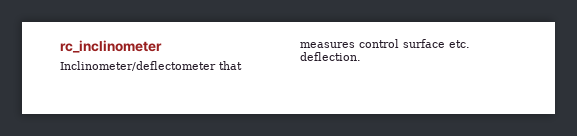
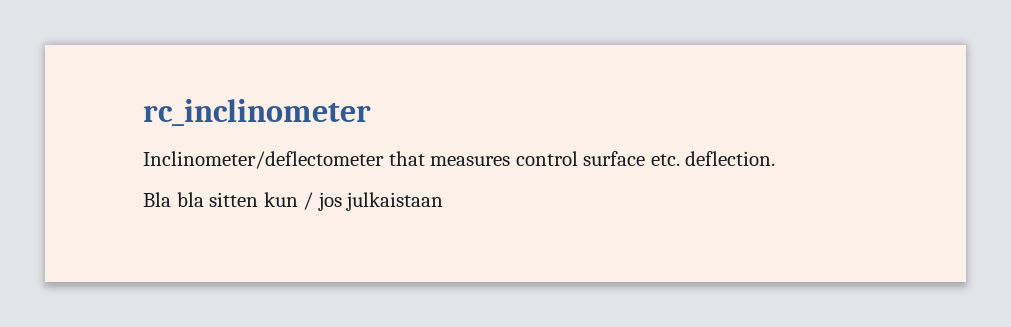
(361, 56) none -> [143,192,444,211] // Bla bla sitten kun / jos julkaistaan

